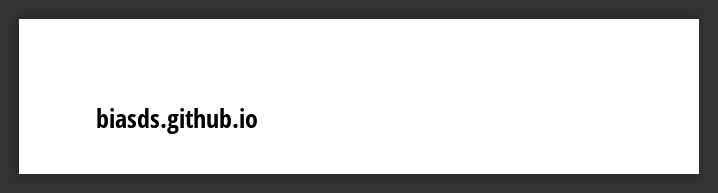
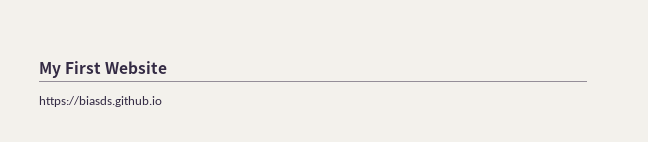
[96,108,258,134] biasds.github.io -> [39,61,168,78] [39,96,162,107] My First Website // https://biasds.github.io

